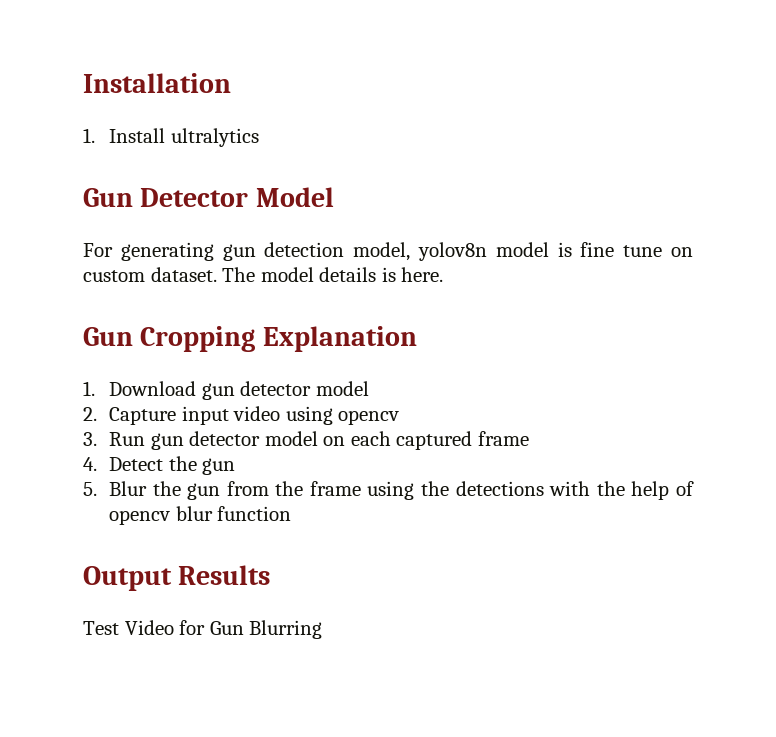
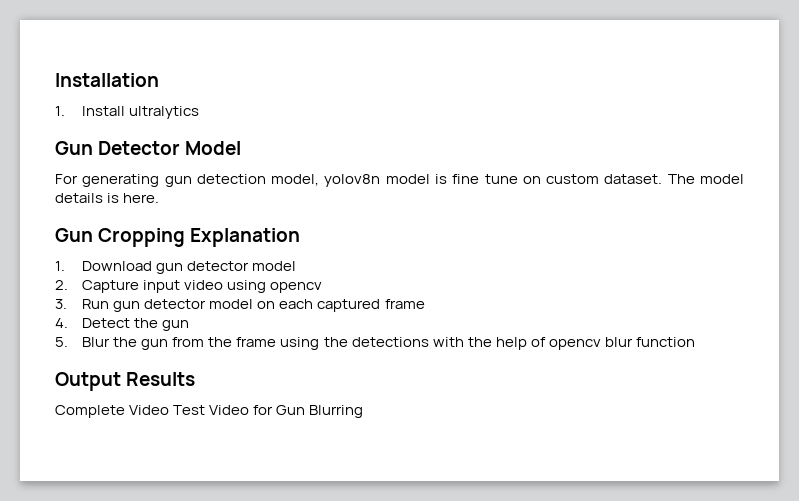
(271, 575) none -> [55,405,170,418] Complete Video

